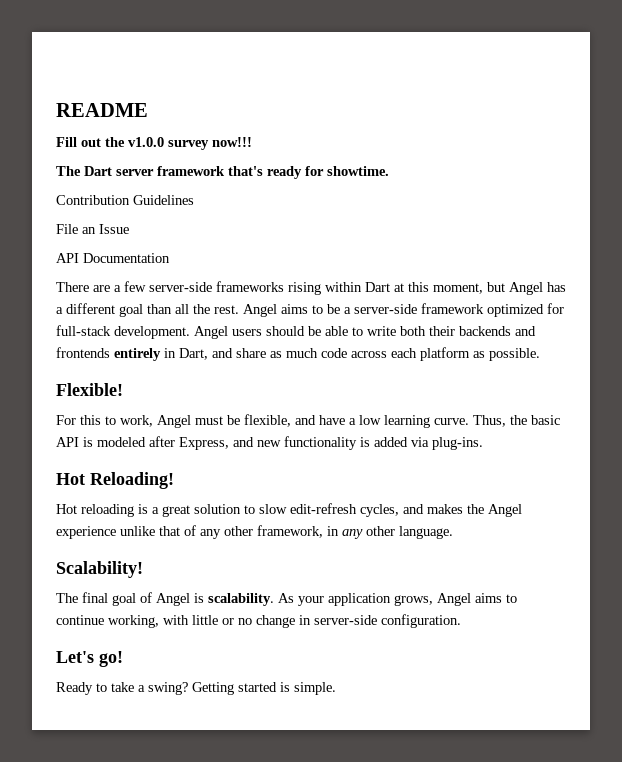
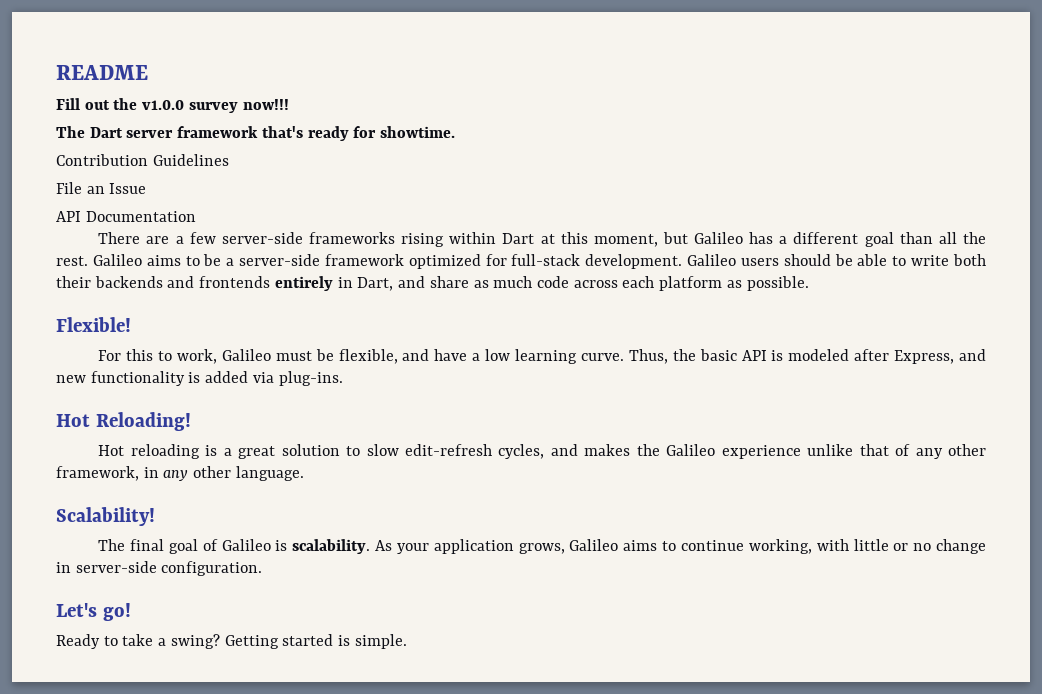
[509,282,543,295] Angel -> [694,232,744,244] Galileo
[243,304,277,317] Angel -> [92,254,142,266] Galileo
[194,326,228,339] Angel -> [687,254,737,266] Galileo
[157,415,191,428] Angel -> [221,349,271,361] Galileo
[488,504,522,517] Angel -> [666,444,716,456] Galileo
[156,593,190,606] Angel -> [221,539,271,551] Galileo
[437,593,471,606] Angel -> [569,539,619,551] Galileo

